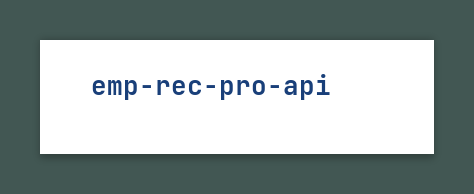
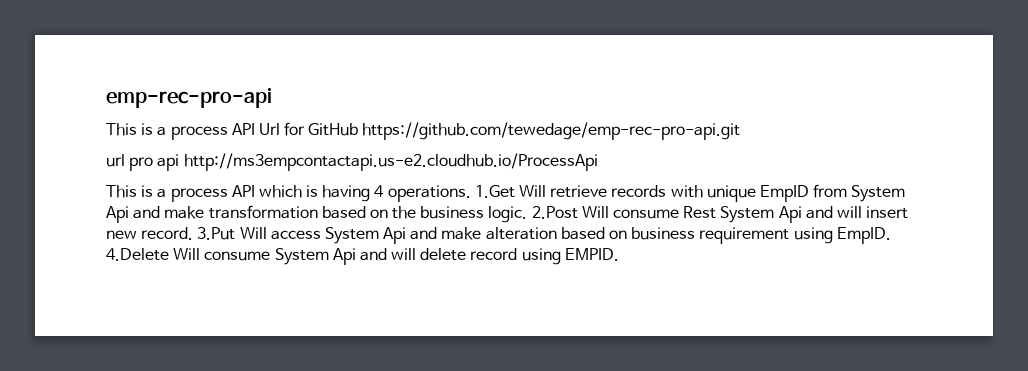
(331, 87) none -> [106,122,741,140] [106,153,598,171] [106,184,906,202] [106,205,909,223] [106,227,891,244] [106,248,619,265] // This is a process API Url for GitHub https://github.com/tewedage/emp-rec-pro-api.git // url pro api http://ms3empcontactapi.us-e2.cloudhub.io/ProcessApi // This is a process API which is having 4 operations. 1.Get Will retrieve records with unique EmpID from System Api and make transformation based on the business logic. 2.Post Will consume Rest System Api and will insert new record. 3.Put Will access System Api and make alteration based on business requirement using EmpID. 4.Delete Will consume System Api and will delete record using EMPID.

